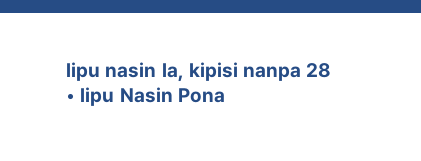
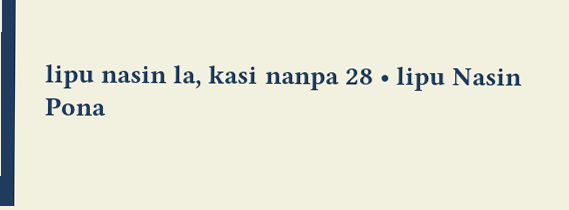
[188,62,238,81] kipisi -> [208,65,259,84] kasi

